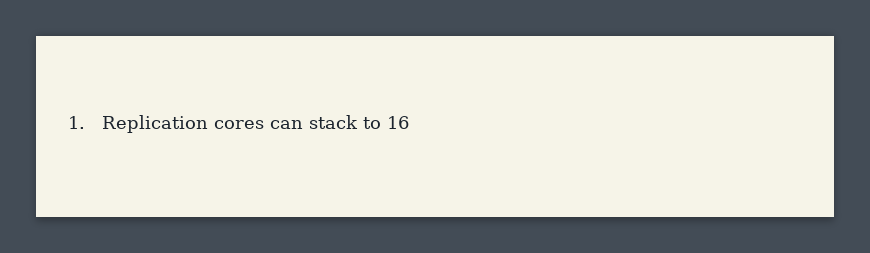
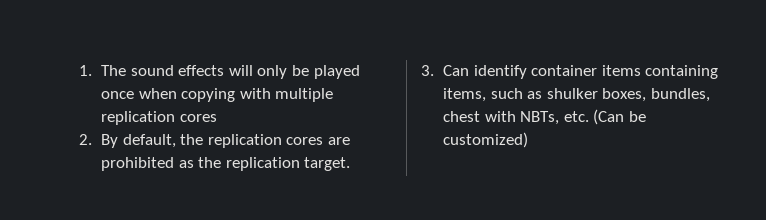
[101,115,409,133] Replication cores can stack to 16 -> [101,65,360,79] [101,88,334,102] [101,111,217,125] [79,134,351,148] [101,157,351,171] [421,65,719,79] [443,88,711,102] [443,109,647,125] [443,132,529,148] The sound effects will only be played once when copying with multiple replication cores // 2. By default, the replication cores are prohibited as the replication target. // 3. Can identify container items containing items, such as shulker boxes, bundles, chest with NBTs, etc. (Can be customized)

